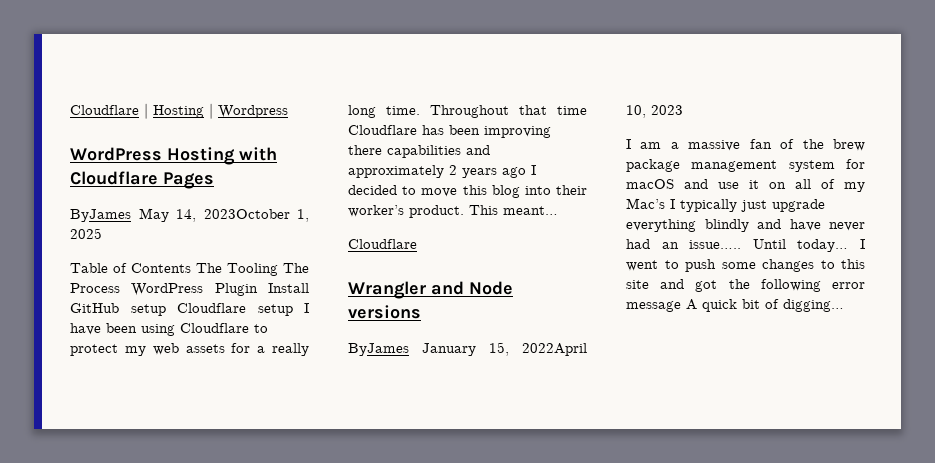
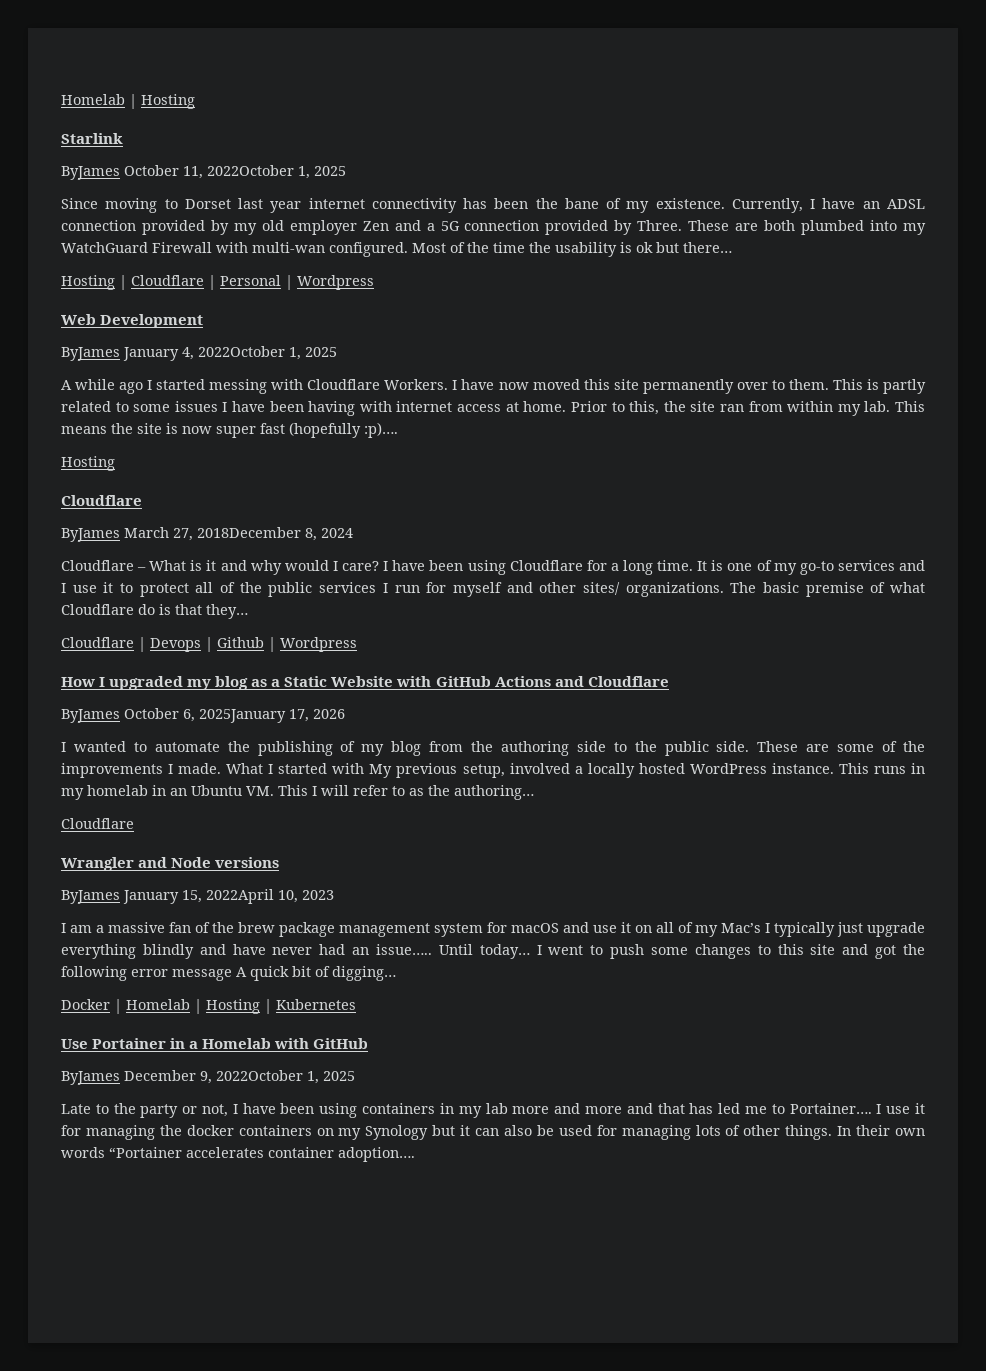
[70,103,288,119] [70,147,277,165] [70,171,214,189] [70,208,309,222] [70,228,102,239] [70,263,309,276] [70,283,309,296] [70,303,293,316] Cloudflare | Hosting | Wordpress // WordPress Hosting with Cloudflare Pages // ByJames May 14, 2023October 1, 2025 // Table of Contents The Tooling The Process WordPress Plugin Install GitHub setup Cloudflare setup -> [61,94,195,109] [61,133,123,144] [61,165,346,180] [61,198,926,213] [61,220,926,235] [61,242,732,257] [61,275,374,290] [61,314,204,328] [61,346,337,361] [61,379,926,394] [61,401,925,416] [61,422,398,438] [61,456,115,471] [61,495,142,506] [61,527,353,542] [61,560,380,575] Homelab | Hosting // Starlink // ByJames October 11, 2022October 1, 2025 // Since moving to Dorset last year internet connectivity has been the bane of my existence. Currently, I have an ADSL connection provided by my old employer Zen and a 5G connection provided by Three. These are both plumbed into my WatchGuard Firewall with multi-wan configured. Most of the time the usability is ok but there… // Hosting | Cloudflare | Personal | Wordpress // Web Development // ByJames January 4, 2022October 1, 2025 // A while ago I started messing with Cloudflare Workers. I have now moved this site permanently over to them. This is partly related to some issues I have been having with internet access at home. Prior to this, the site ran from within my lab. This means the site is now super fast (hopefully :p)…. // Hosting // Cloudflare // ByJames March 27, 2018December 8, 2024 // Cloudflare – What is it and why would I care?
[254,324,268,333] [70,343,309,356] [348,105,587,118] [348,125,551,138] [348,145,490,158] [348,165,536,178] [348,185,587,198] [348,205,558,218] to protect my web assets for a really long time. Throughout that time Cloudflare has been improving there capabilities and approximately 2 years ago I decided to move this blog into their worker’s product. This meant… -> [586,560,926,575] [61,582,925,597] [61,604,248,619] [61,637,357,652] [61,676,669,690] [61,708,345,723] [61,741,926,756] [61,763,925,778] [61,785,534,800] for a long time. It is one of my go-to services and I use it to protect all of the public services I run for myself and other sites/ organizations. The basic premise of what Cloudflare do is that they… // Cloudflare | Devops | Github | Wordpress // How I upgraded my blog as a Static Website with GitHub Actions and Cloudflare // ByJames October 6, 2025January 17, 2026 // I wanted to automate the publishing of my blog from the authoring side to the public side. These are some of the improvements I made. What I started with My previous setup, involved a locally hosted WordPress instance. This runs in my homelab in an Ubuntu VM. This I will refer to as the authoring…
(844, 305) none -> [61,999,356,1014] [61,1038,369,1049] [61,1070,355,1085] [61,1103,925,1118] [61,1125,925,1140] [61,1147,415,1162] // Docker | Homelab | Hosting | Kubernetes // Use Portainer in a Homelab with GitHub // ByJames December 9, 2022October 1, 2025 // Late to the party or not, I have been using containers in my lab more and more and that has led me to Portainer…. I use it for managing the docker containers on my Synology but it can also be used for managing lots of other things. In their own words “Portainer accelerates container adoption….

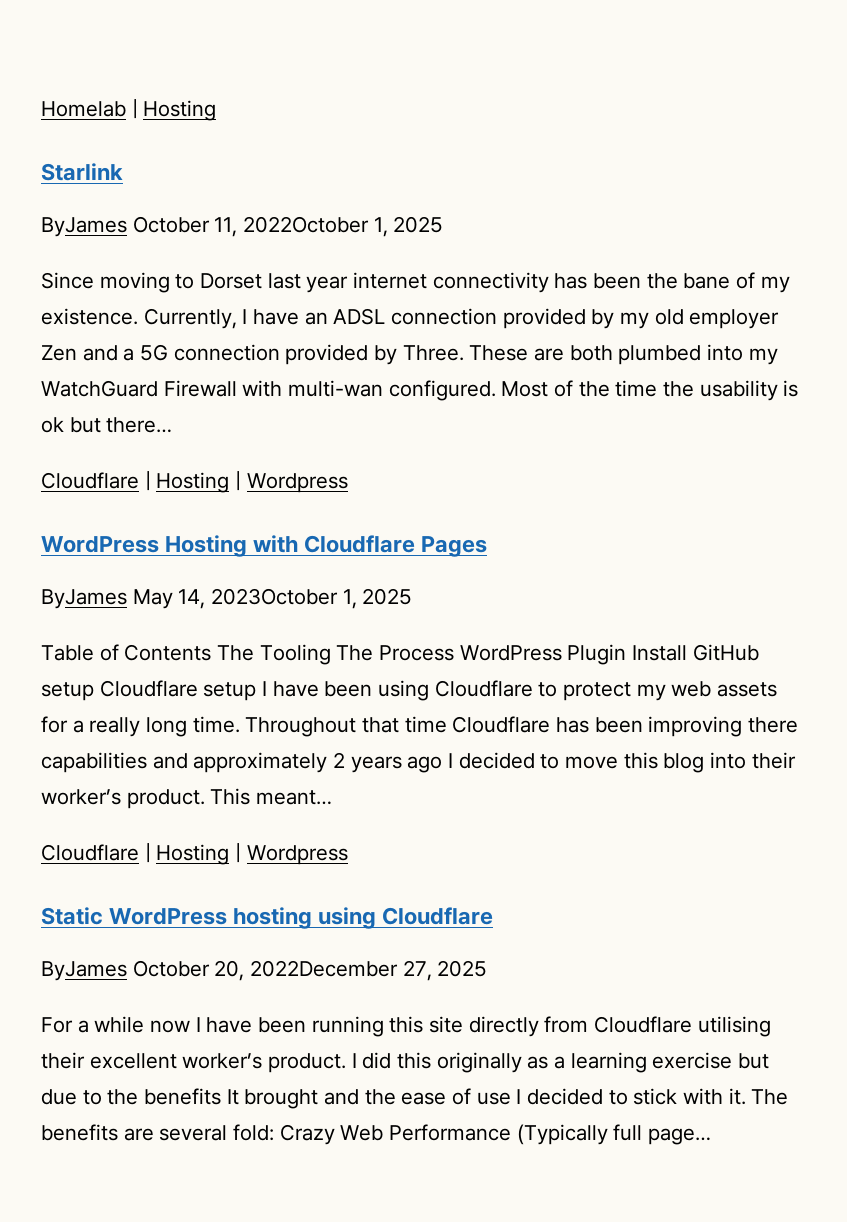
[61,275,374,290] [61,314,204,328] [61,346,337,361] [61,379,926,394] [61,401,925,416] [61,422,398,438] [61,456,115,471] [61,495,142,506] [61,527,353,542] [61,560,380,575] Hosting | Cloudflare | Personal | Wordpress // Web Development // ByJames January 4, 2022October 1, 2025 // A while ago I started messing with Cloudflare Workers. I have now moved this site permanently over to them. This is partly related to some issues I have been having with internet access at home. Prior to this, the site ran from within my lab. This means the site is now super fast (hopefully :p)…. // Hosting // Cloudflare // ByJames March 27, 2018December 8, 2024 // Cloudflare – What is it and why would I care? -> [41,471,348,493] [41,535,488,557] [41,588,413,609] [41,644,759,665] [41,680,257,701] Cloudflare | Hosting | Wordpress // WordPress Hosting with Cloudflare Pages // ByJames May 14, 2023October 1, 2025 // Table of Contents The Tooling The Process WordPress Plugin Install GitHub setup Cloudflare setup
(583, 565) none -> [538,681,778,701] to protect my web assets
(619, 567) none -> [89,717,141,737] really
[697,560,926,575] [61,582,925,597] [61,604,248,619] [61,637,357,652] [61,676,669,690] [61,708,345,723] [61,741,926,756] [61,763,925,778] [61,785,534,800] [61,818,134,829] [61,857,280,871] [61,889,334,904] [61,922,925,937] [61,944,926,959] [61,966,396,981] [61,999,356,1014] [61,1038,369,1049] [61,1070,355,1085] [61,1103,925,1118] [61,1125,925,1140] [61,1147,415,1162] It is one of my go-to services and I use it to protect all of the public services I run for myself and other sites/ organizations. The basic premise of what Cloudflare do is that they… // Cloudflare | Devops | Github | Wordpress // How I upgraded my blog as a Static Website with GitHub Actions and Cloudflare // ByJames October 6, 2025January 17, 2026 // I wanted to automate the publishing of my blog from the authoring side to the public side. These are some of the improvements I made. What I started with My previous setup, involved a locally hosted WordPress instance. This runs in my homelab in an Ubuntu VM. This I will refer to as the authoring… // Cloudflare // Wrangler and Node versions // ByJames January 15, 2022April 10, 2023 // I am a massive fan of the brew package management system for macOS and use it on all of my Mac’s I typically just upgrade everything blindly and have never had an issue….. Until today… I went to push some changes to this site and got the following error message A quick bit of digging… // Docker | Homelab | Hosting | Kubernetes // Use Portainer in a Homelab with GitHub // ByJames December 9, 2022October 1, 2025 // Late to the party or not, I have been using containers in my lab more and more and that has led me to Portainer…. I use it for managing the docker containers on my Synology but it can also be used for managing lots of other things. In their own words “Portainer accelerates container adoption…. -> [245,716,799,737] [41,752,796,773] [41,788,333,809] [41,843,348,865] [41,907,494,929] [41,960,488,981] [41,1016,771,1037] [41,1052,770,1073] [41,1088,789,1109] [41,1124,712,1145] Throughout that time Cloudflare has been improving there capabilities and approximately 2 years ago I decided to move this blog into their worker’s product. This meant… // Cloudflare | Hosting | Wordpress // Static WordPress hosting using Cloudflare // ByJames October 20, 2022December 27, 2025 // For a while now I have been running this site directly from Cloudflare utilising their excellent worker’s product. I did this originally as a learning exercise but due to the benefits It brought and the ease of use I decided to stick with it. The benefits are several fold: Crazy Web Performance (Typically full page…

